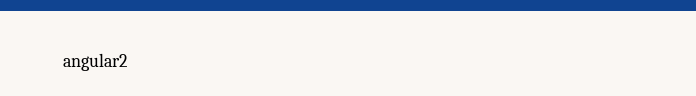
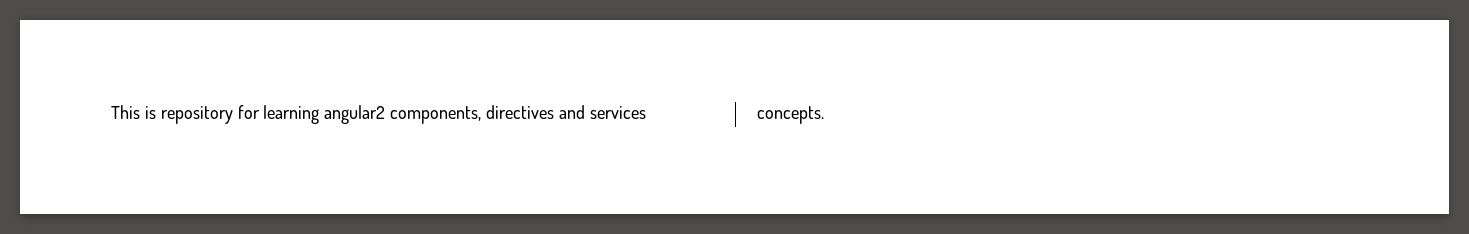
[63,53,128,71] angular2 -> [111,105,824,124] This is repository for learning angular2 components, directives and services concepts.

